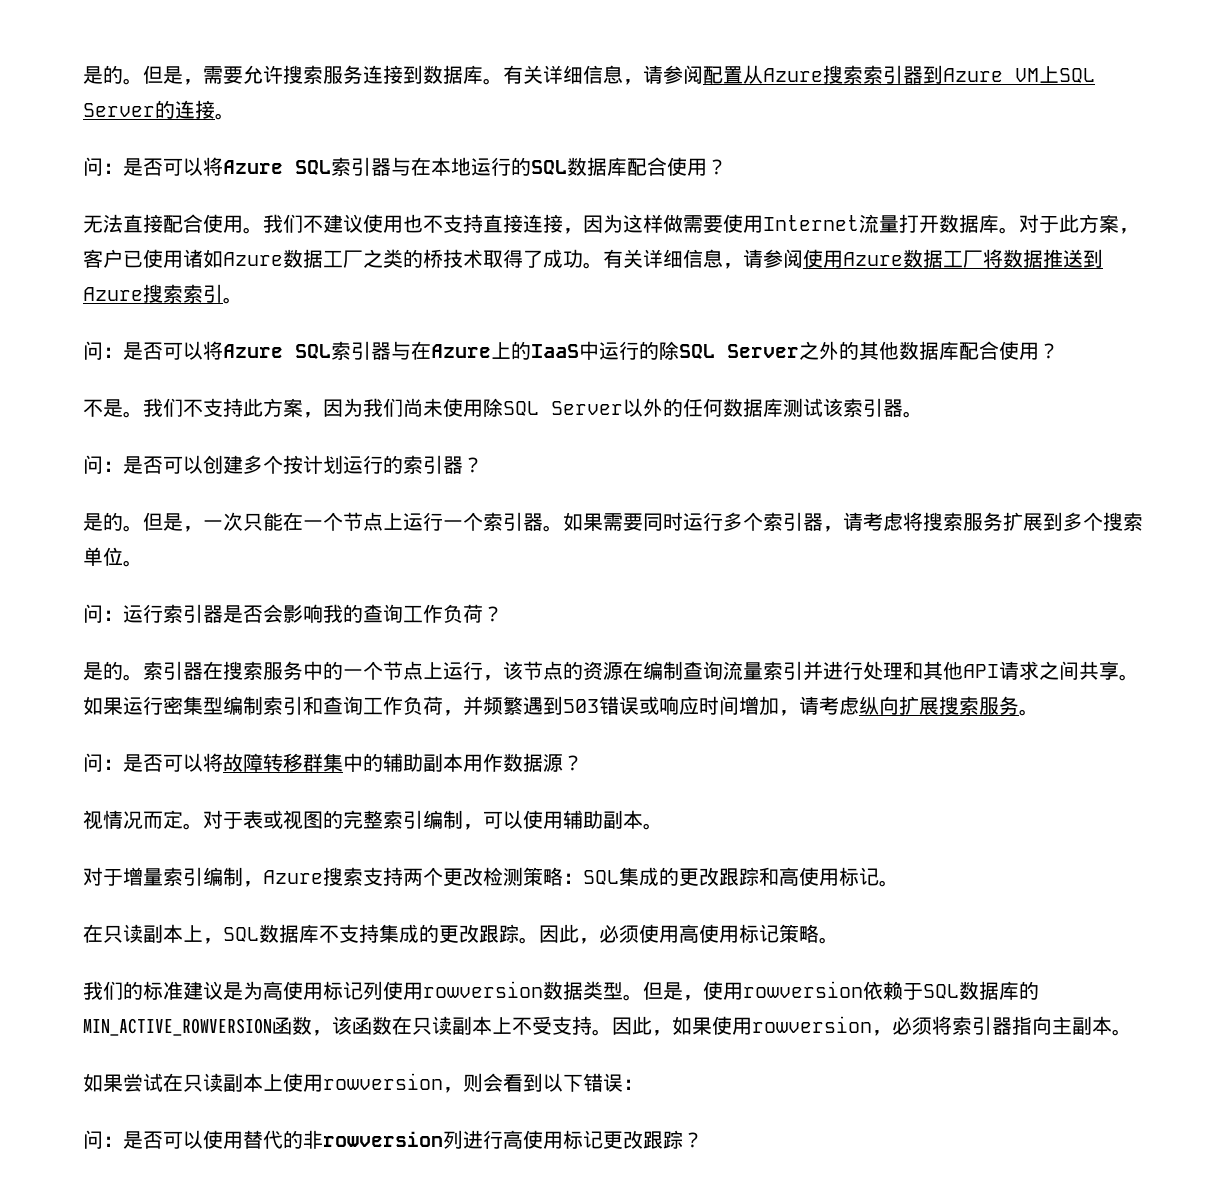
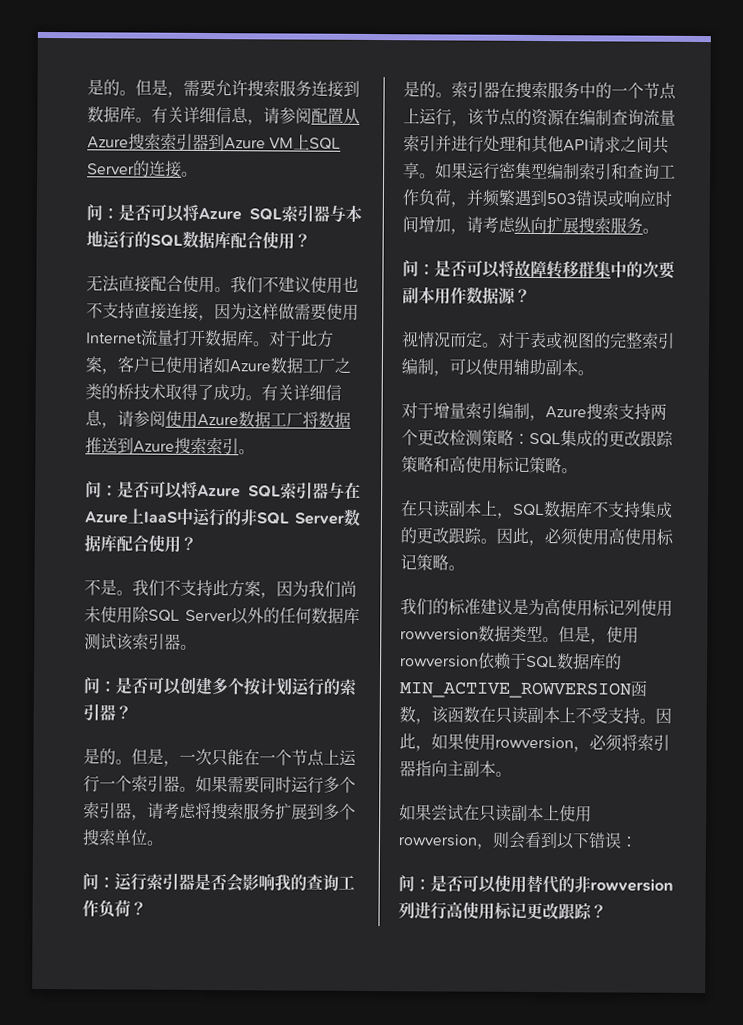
[411,157,431,176] 在 -> (346, 213) none
[511,341,531,360] 的 -> (145, 516) none
[659,341,899,360] 除SQL Server之外的其他 -> [240,509,344,526] 非SQL Server
[383,753,423,772] 辅助 -> [642,260,676,279] 次要
(759, 876) none -> [401,456,434,473] 策略
(879, 876) none -> [529,456,562,474] 策略

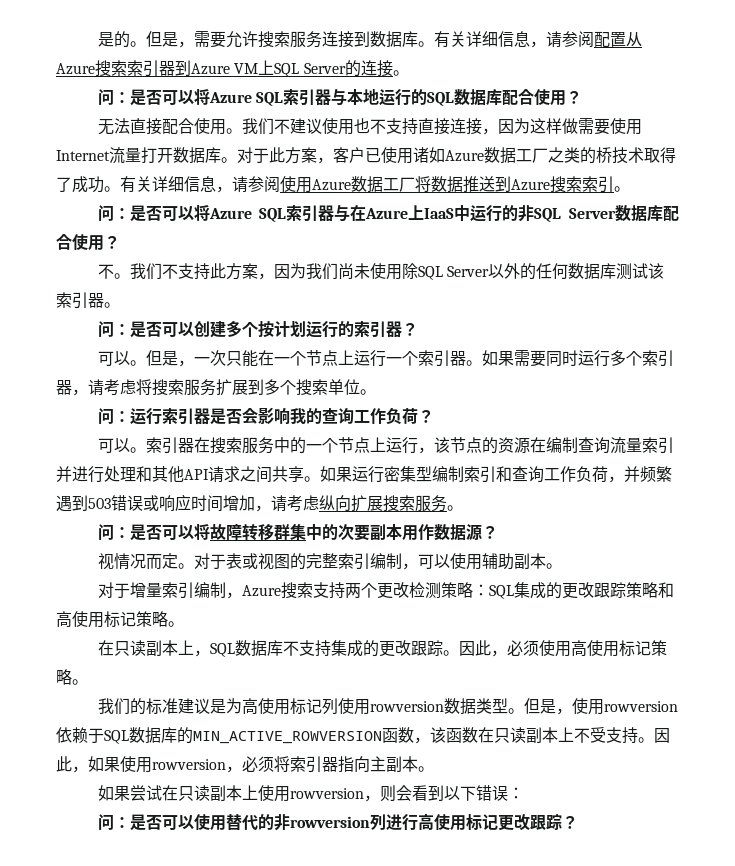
[100,579,117,596] 是 -> (114, 271) none
[83,748,116,765] 是的 -> [97,351,130,366] 可以
[403,81,436,98] 是的 -> [97,438,130,453] 可以

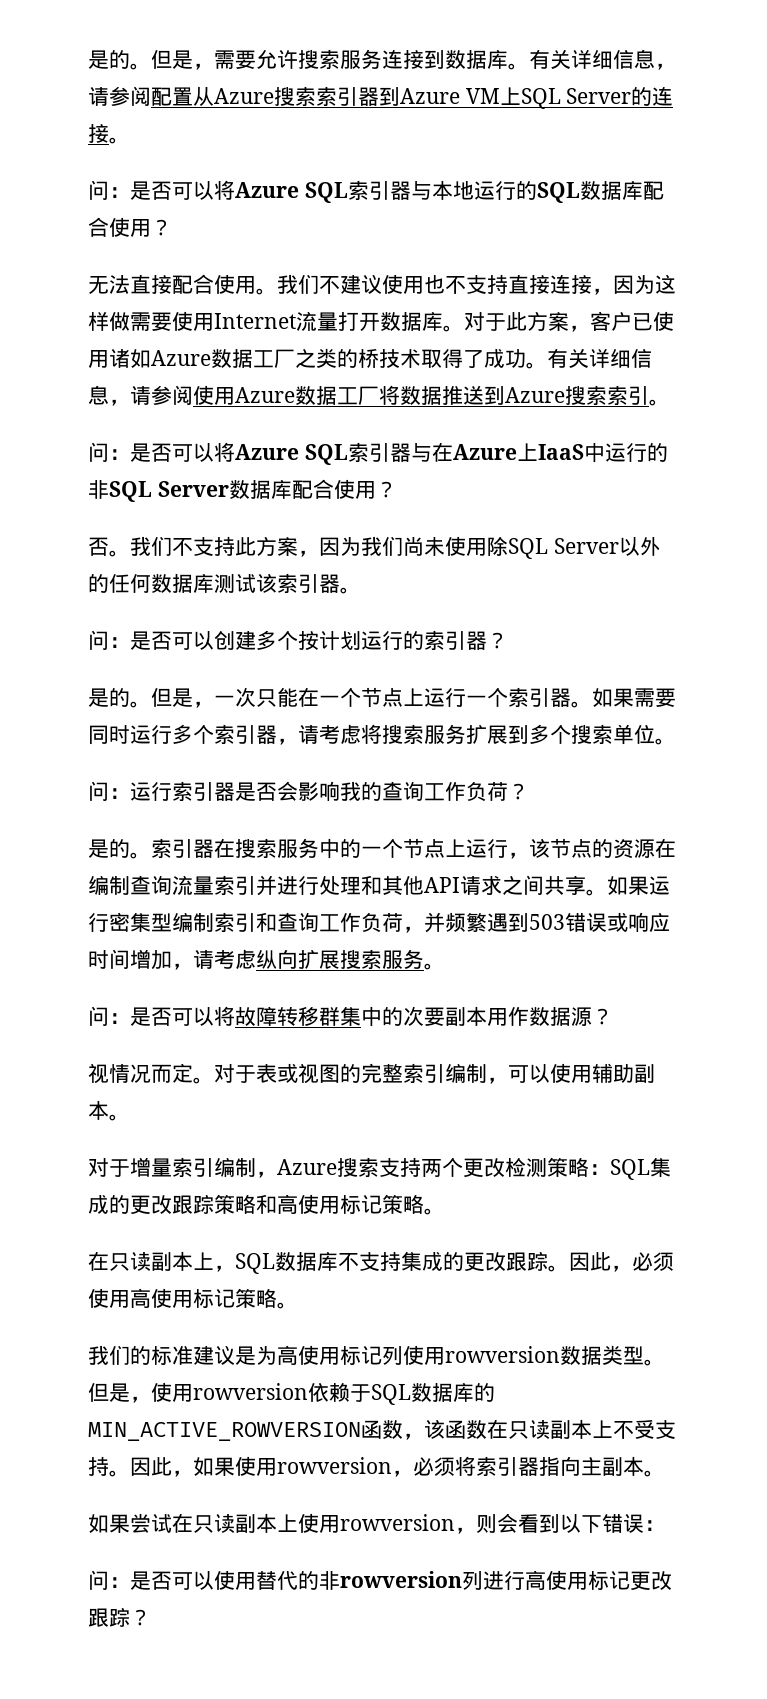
[97,264,114,279] 不 -> [88,537,109,556] 否
[97,351,130,366] 可以 -> [88,688,130,707] 是的
[97,438,130,453] 可以 -> [88,839,130,858] 是的

